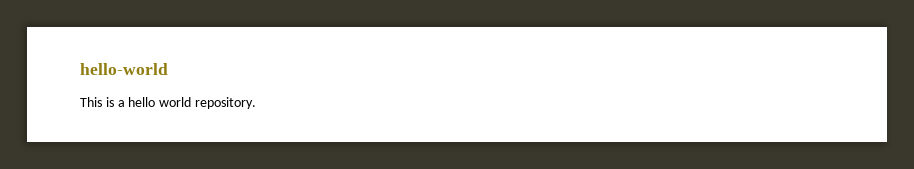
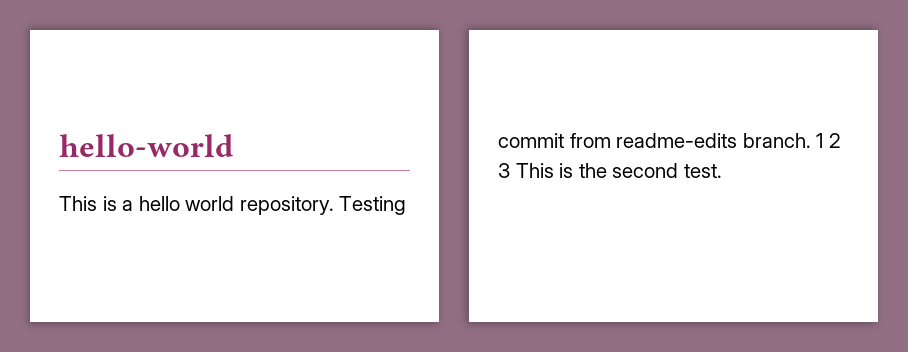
(256, 103) none -> [339,196,407,215] [498,133,841,148] [498,163,722,178] Testing commit from readme-edits branch. 1 2 3 This is the second test.

